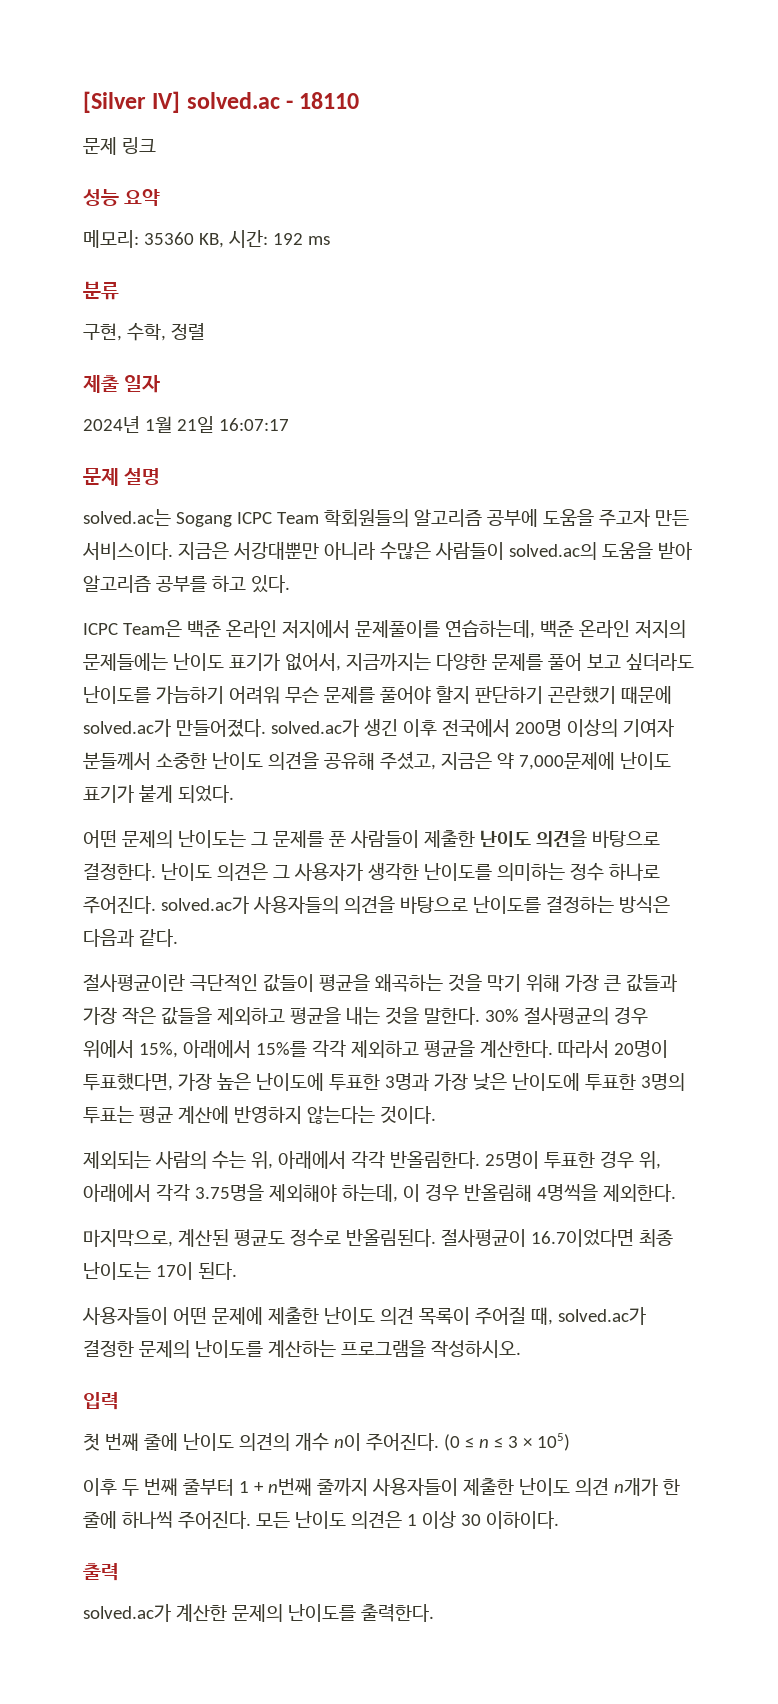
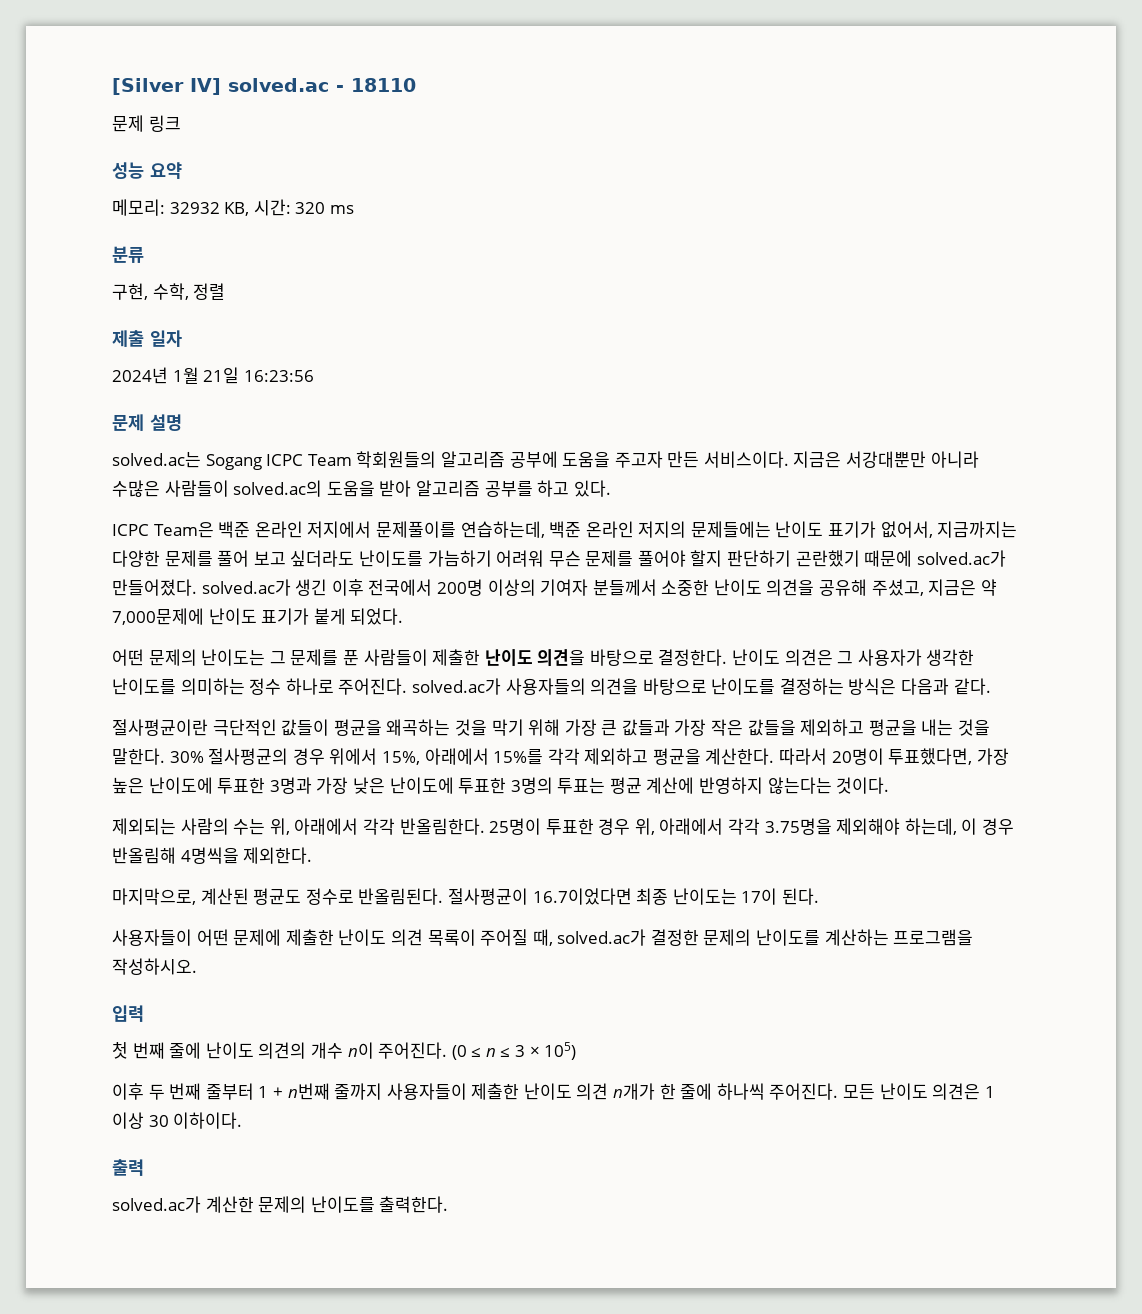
[143,232,194,245] 35360 -> [169,202,220,214] 32932
[272,233,303,245] 192 -> [295,202,326,214] 320
[218,418,289,431] 16:07:17 -> [243,370,314,382] 16:23:56

